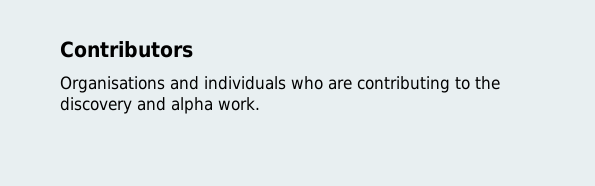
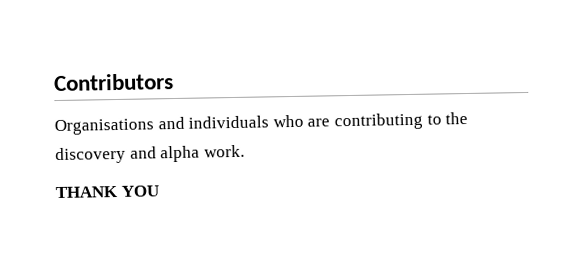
(260, 104) none -> [55,185,160,199] // THANK YOU

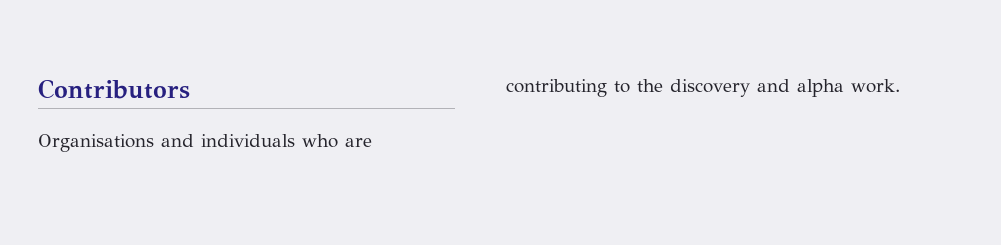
[55,185,160,199] // THANK YOU -> (900, 86) none

